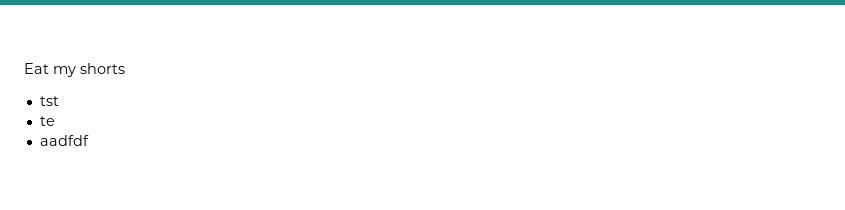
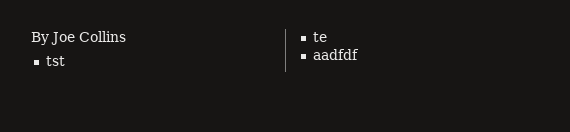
[24,63,125,77] Eat my shorts -> [31,31,126,45] By Joe Collins

